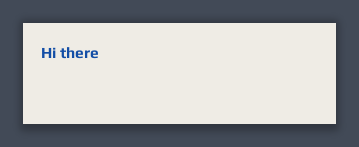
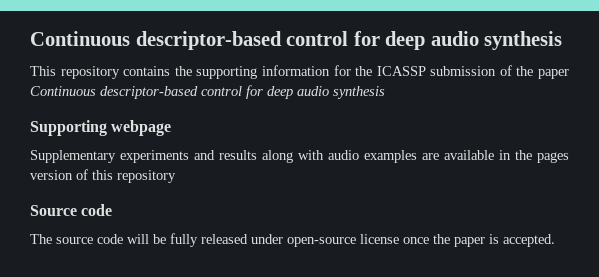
[41,47,100,59] Hi there -> [30,31,563,50] [30,65,569,79] [30,85,385,99] [30,120,172,136] [30,150,569,163] [30,169,176,183] [30,204,113,216] [30,233,555,247] Continuous descriptor-based control for deep audio synthesis // This repository contains the supporting information for the ICASSP submission of the paper Continuous descriptor-based control for deep audio synthesis // Supporting webpage // Supplementary experiments and results along with audio examples are available in the pages version of this repository // Source code // The source code will be fully released under open-source license once the paper is accepted.

